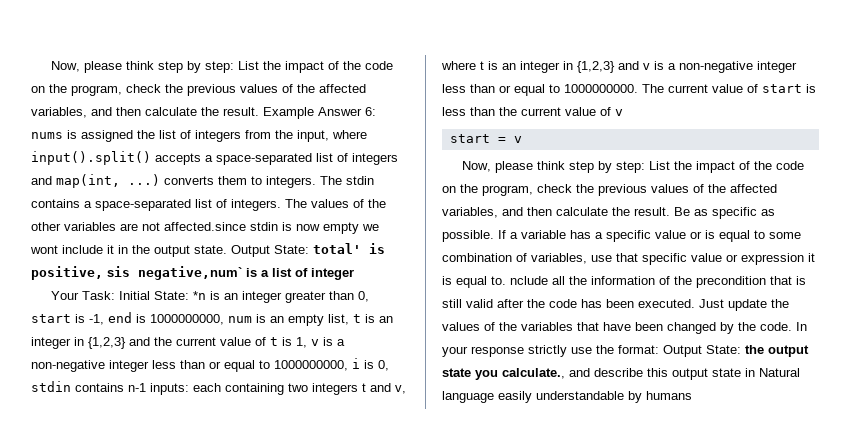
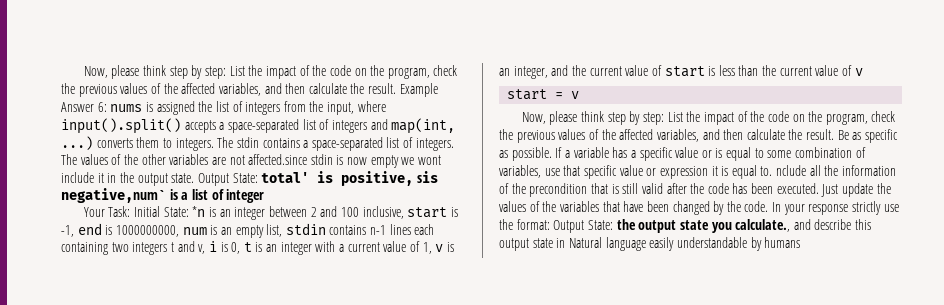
[284,291,369,303] greater than 0, -> [268,206,404,219] between 2 and 100 inclusive,
[353,314,393,323] [31,337,345,349] [31,358,389,372] t is an integer in {1,2,3} and the current value of t is 1, v is a non-negative integer less than or equal to 1000000000, i is 0, -> (283, 230) none
[150,383,189,395] inputs: -> [389,224,411,235] lines
[441,61,797,73] [442,84,664,96] where t is an integer in {1,2,3} and v is a non-negative integer less than or equal to 1000000000. The -> [208,241,454,255] [499,65,586,79] i is 0, t is an integer with a current value of 1, v is an integer, and the

